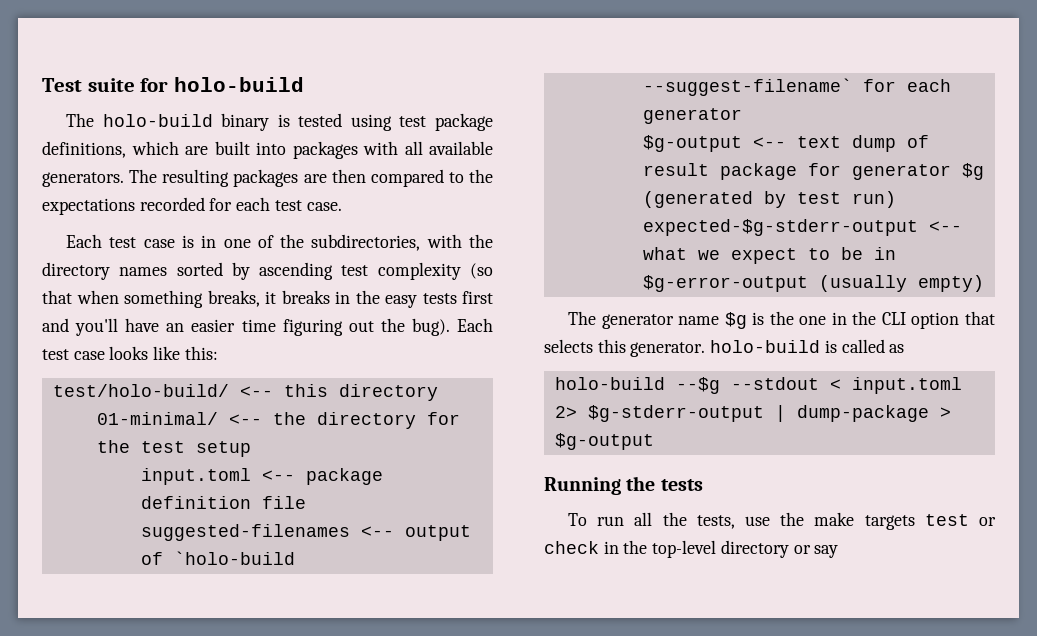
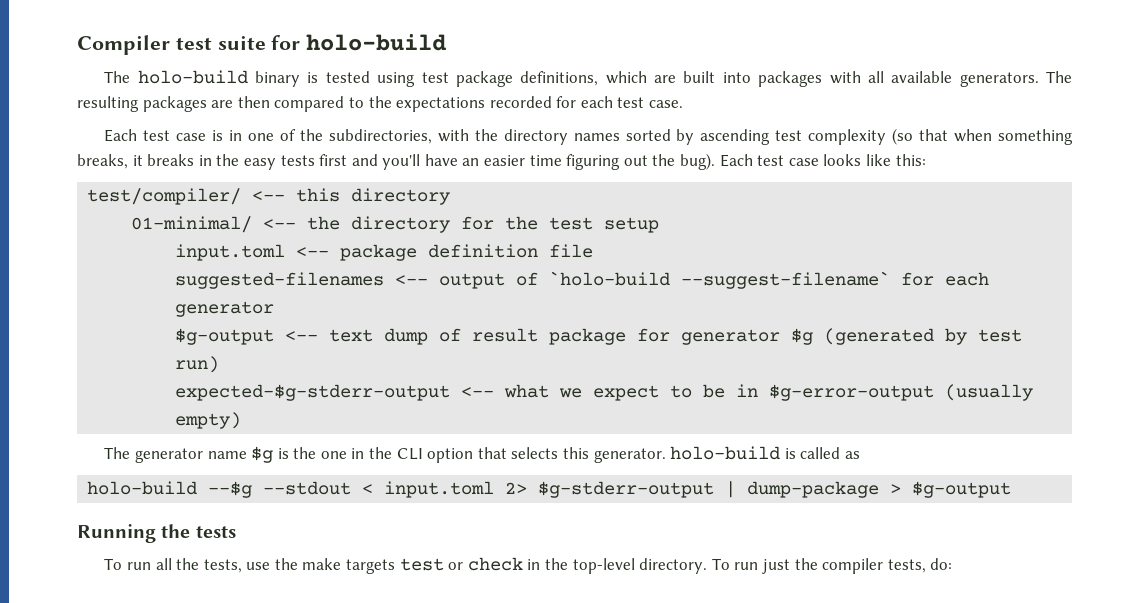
[42,78,82,92] Test -> [77,35,212,55] Compiler test
[52,384,229,397] test/holo-build/ -> [87,188,242,205] test/compiler/
[720,540,839,558] directory or say -> [639,558,953,574] directory. To run just the compiler tests, do:

